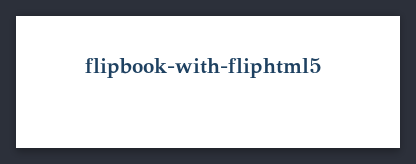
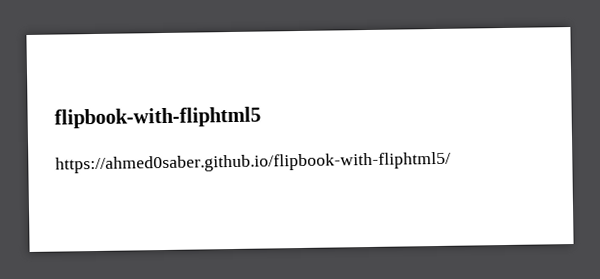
(322, 68) none -> [55,151,451,174] // https://ahmed0saber.github.io/flipbook-with-fliphtml5/

